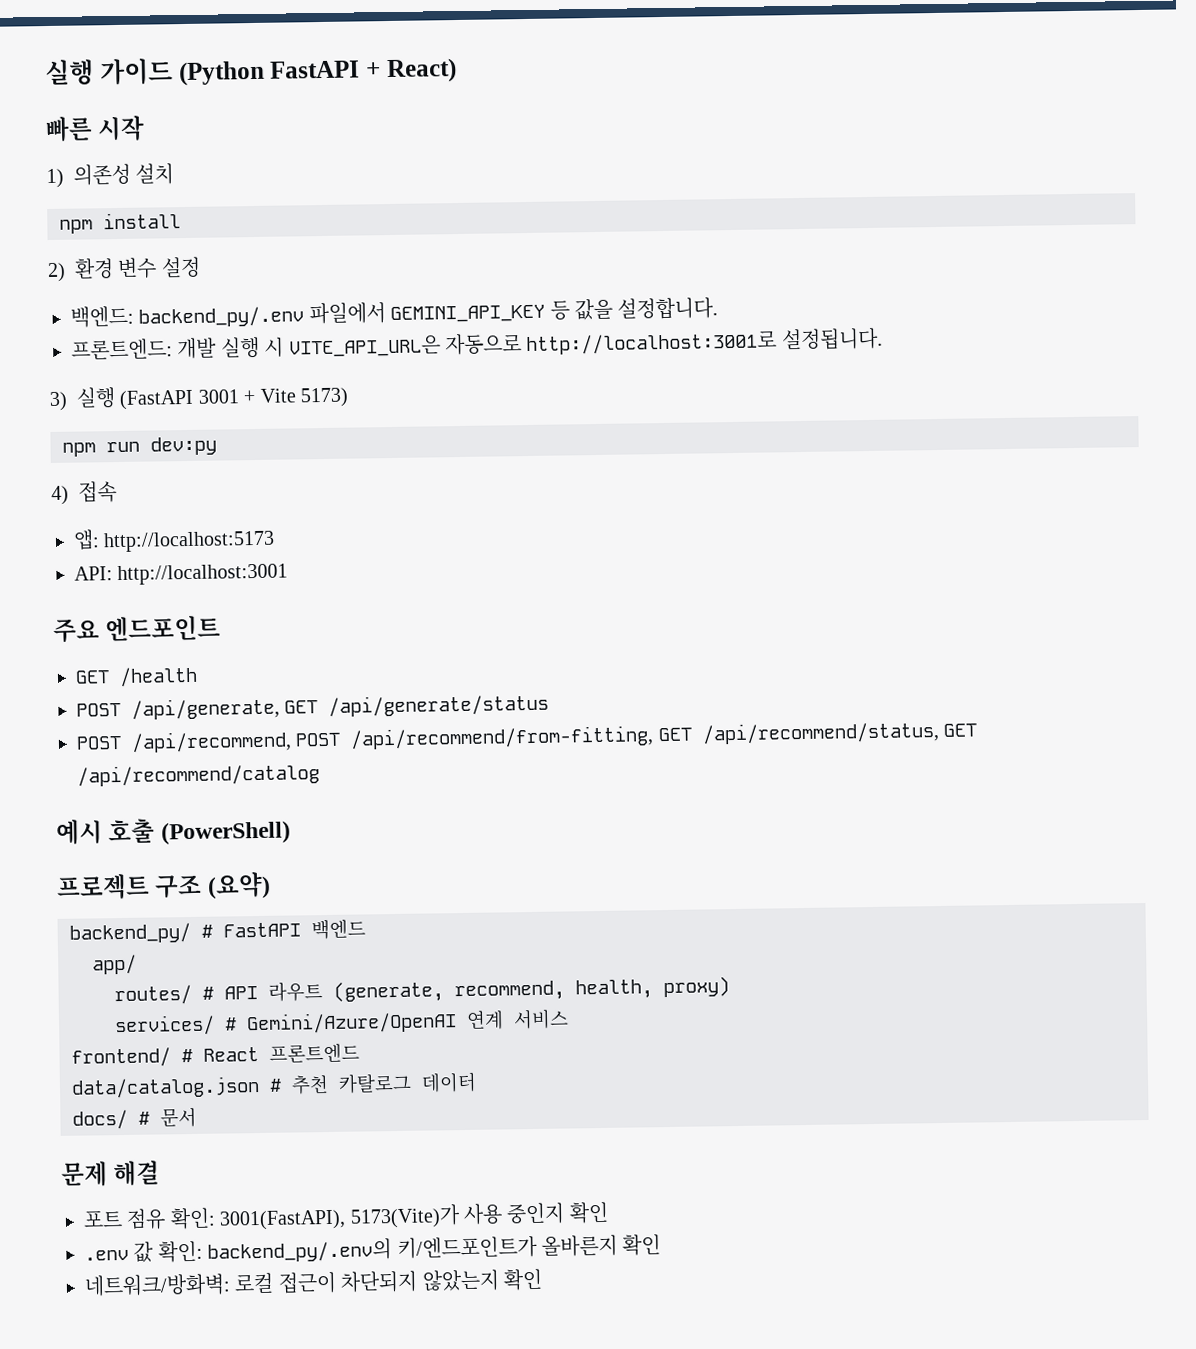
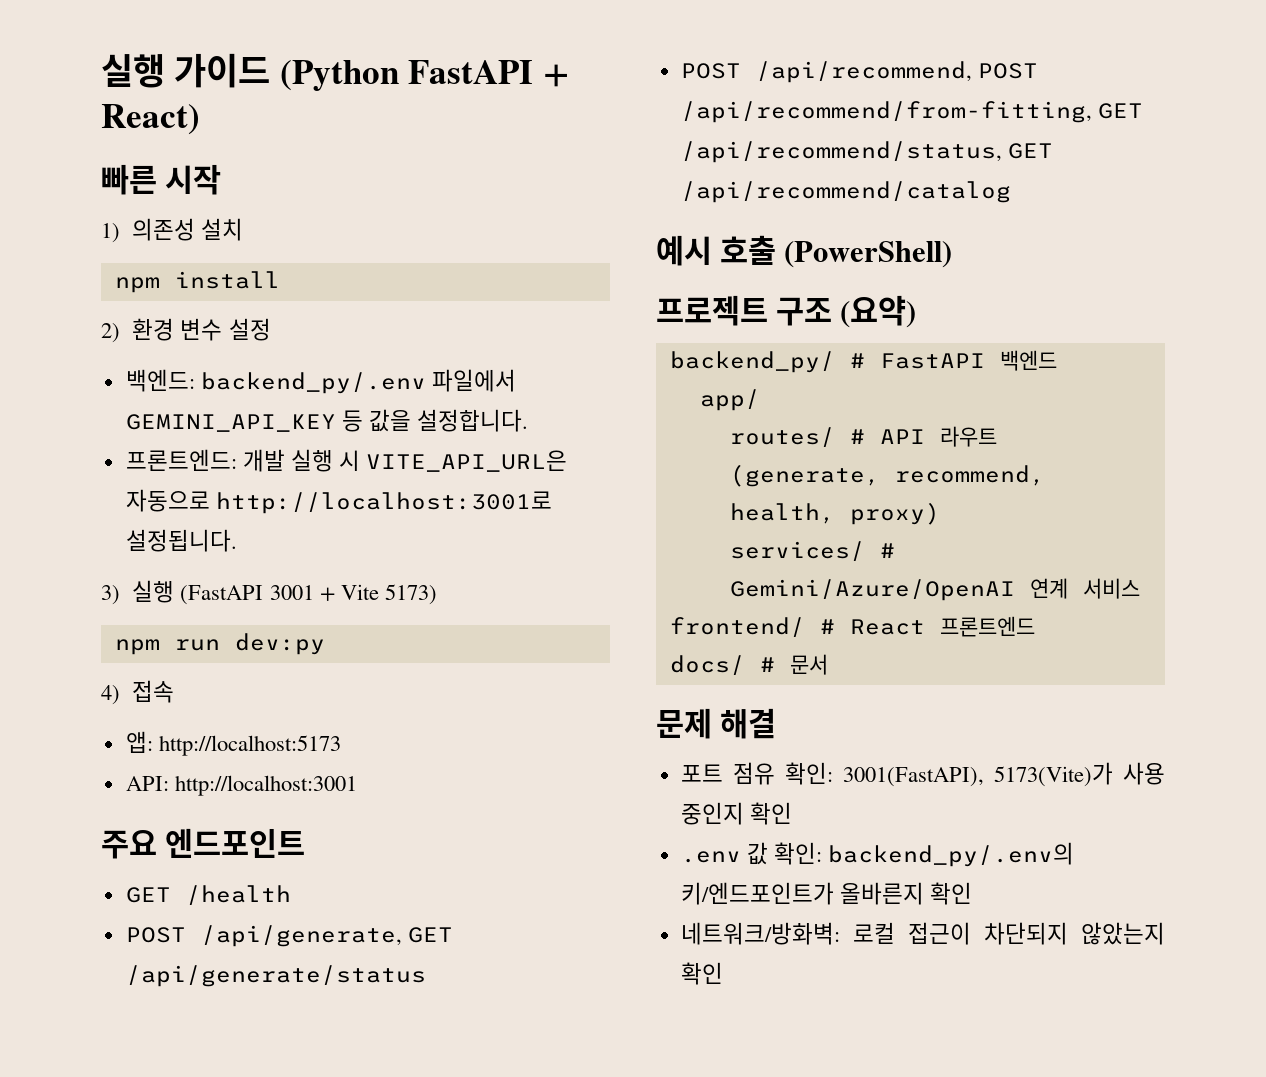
[71,1071,477,1099] // data/catalog.json # 추천 카탈로그 데이터 -> (1035, 626) none

